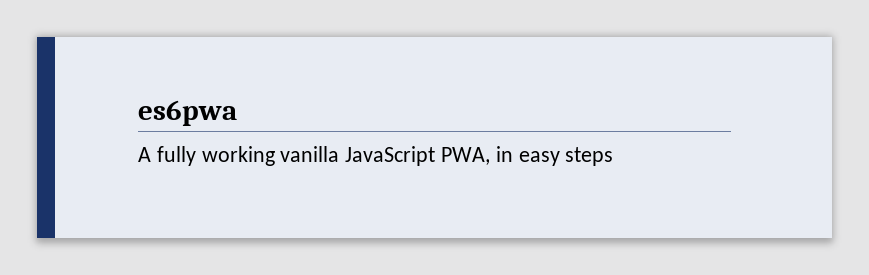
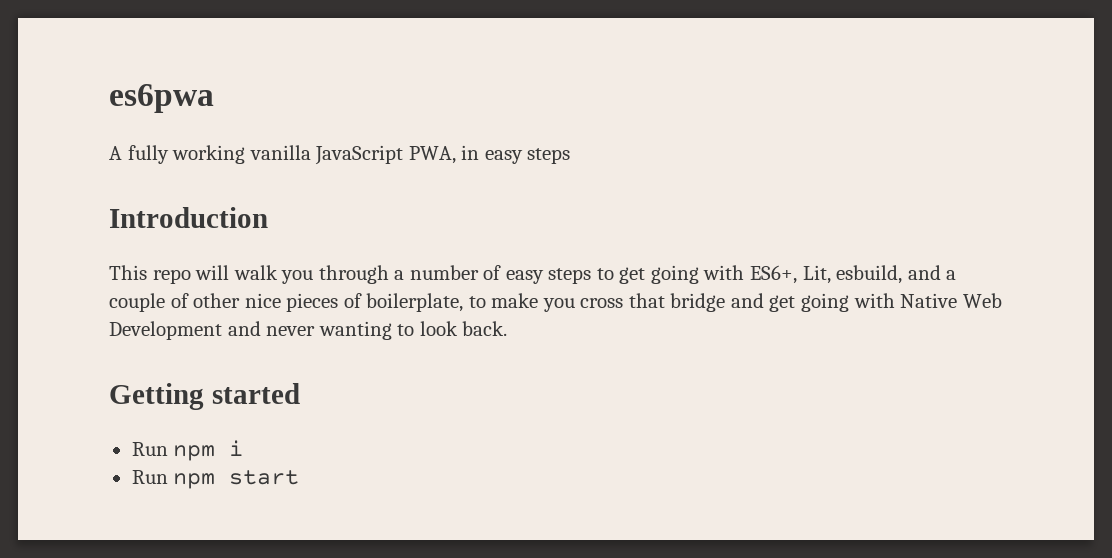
(614, 156) none -> [109,207,268,228] [109,265,957,284] [109,293,1002,312] [109,321,508,340] [109,383,300,410] [131,440,244,461] [131,470,300,489] // Introduction // This repo will walk you through a number of easy steps to get going with ES6+, Lit, esbuild, and a couple of other nice pieces of boilerplate, to make you cross that bridge and get going with Native Web Development and never wanting to look back. // Getting started // Run npm i // Run npm start

